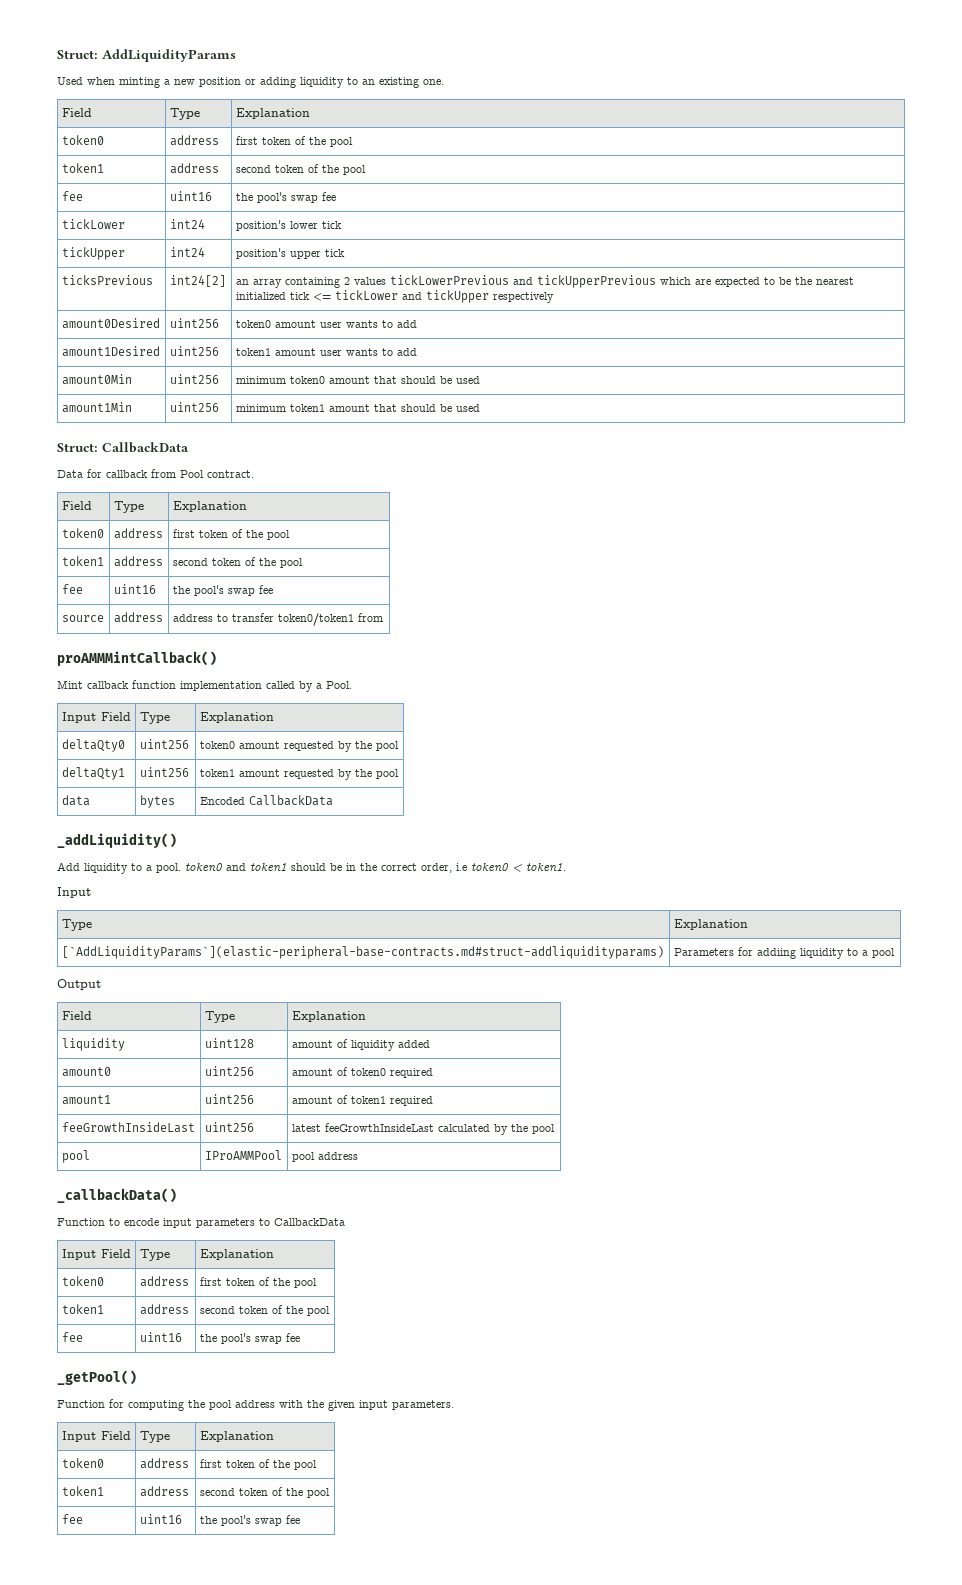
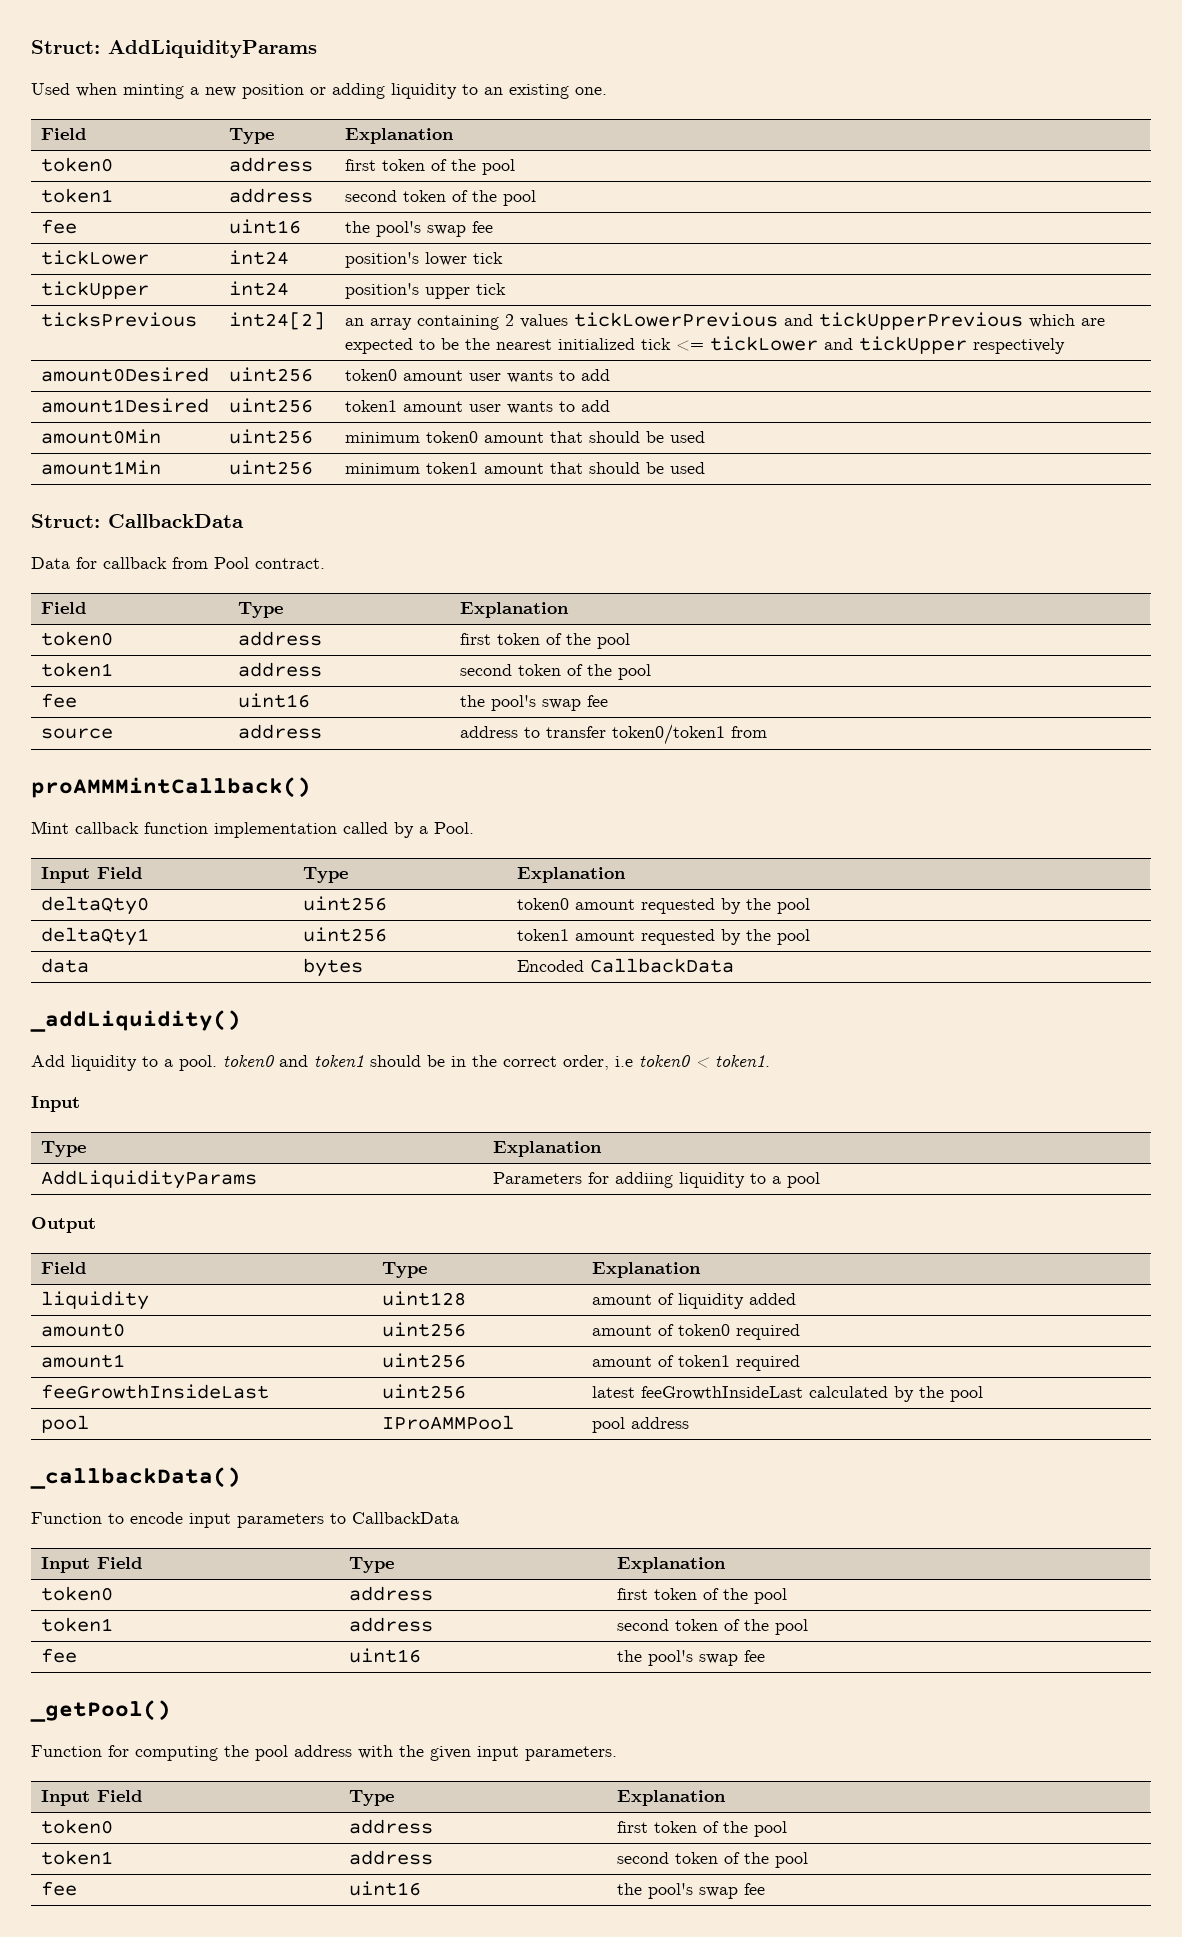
[61,946,664,959] [`AddLiquidityParams`](elastic-peripheral-base-contracts.md#struct-addliquidityparams) -> [40,1170,257,1189] AddLiquidityParams

